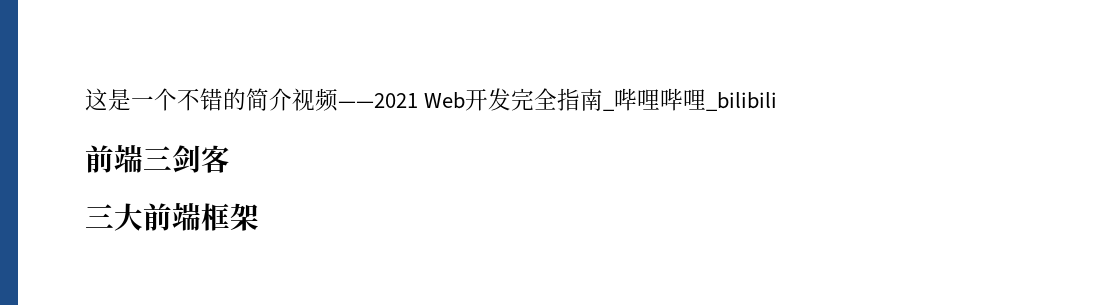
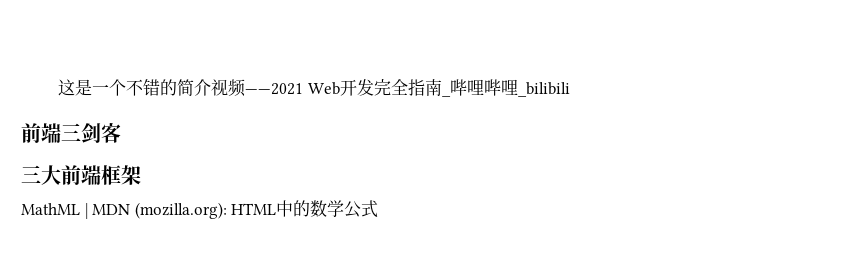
(259, 217) none -> [21,200,379,219] // MathML | MDN (mozilla.org): HTML中的数学公式

